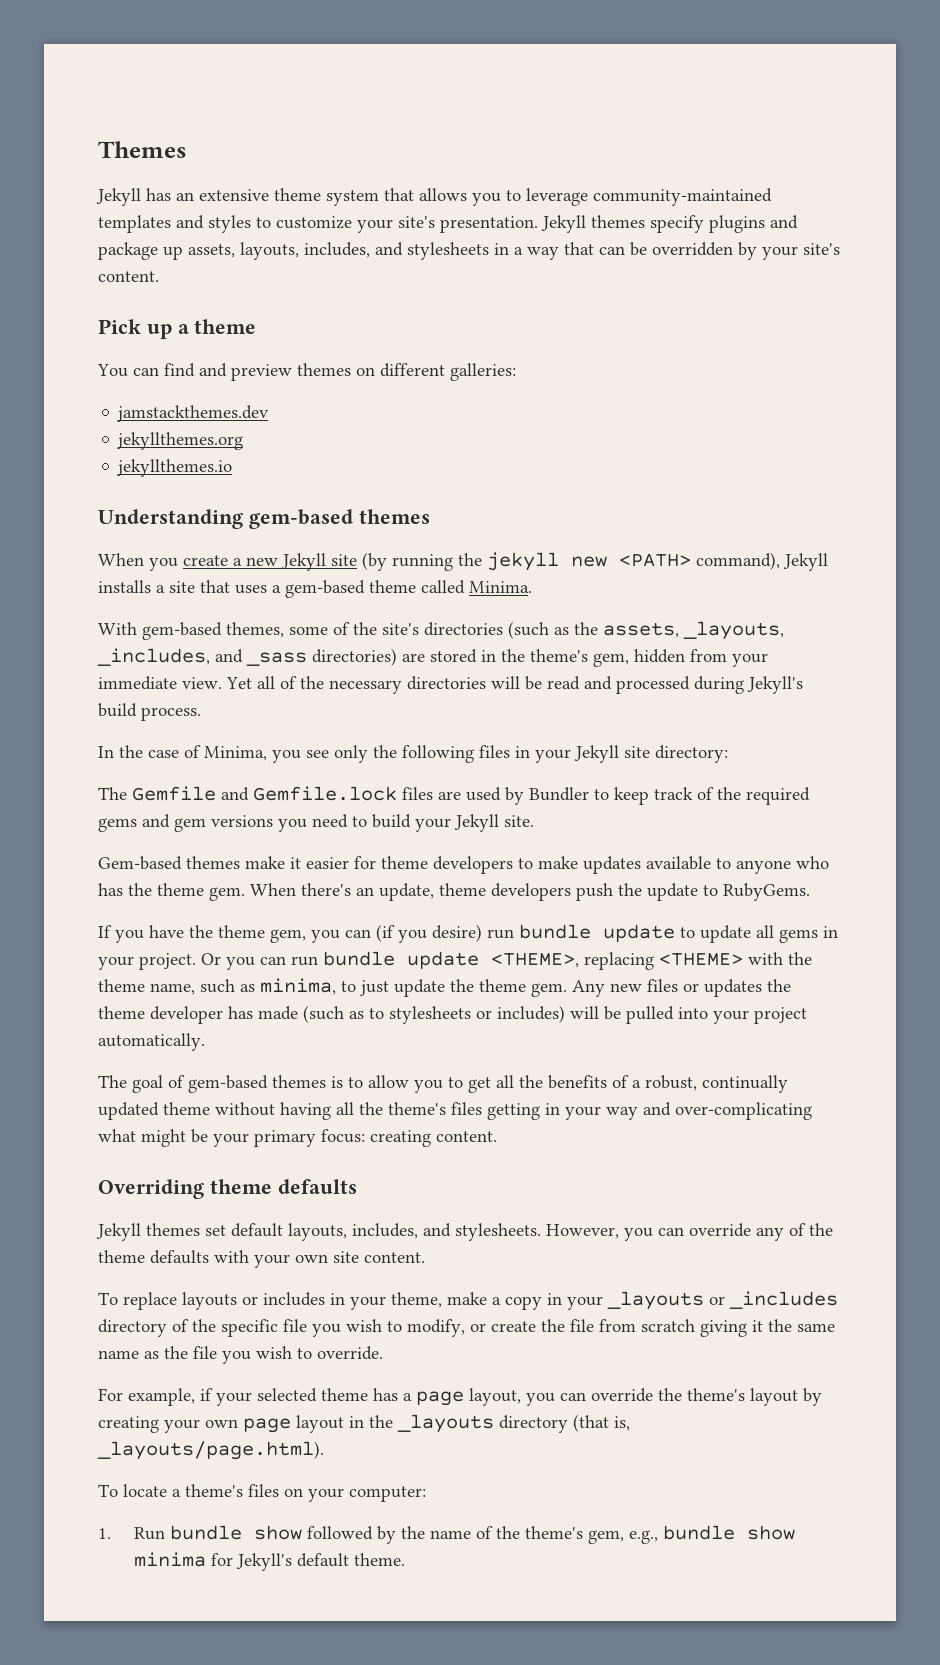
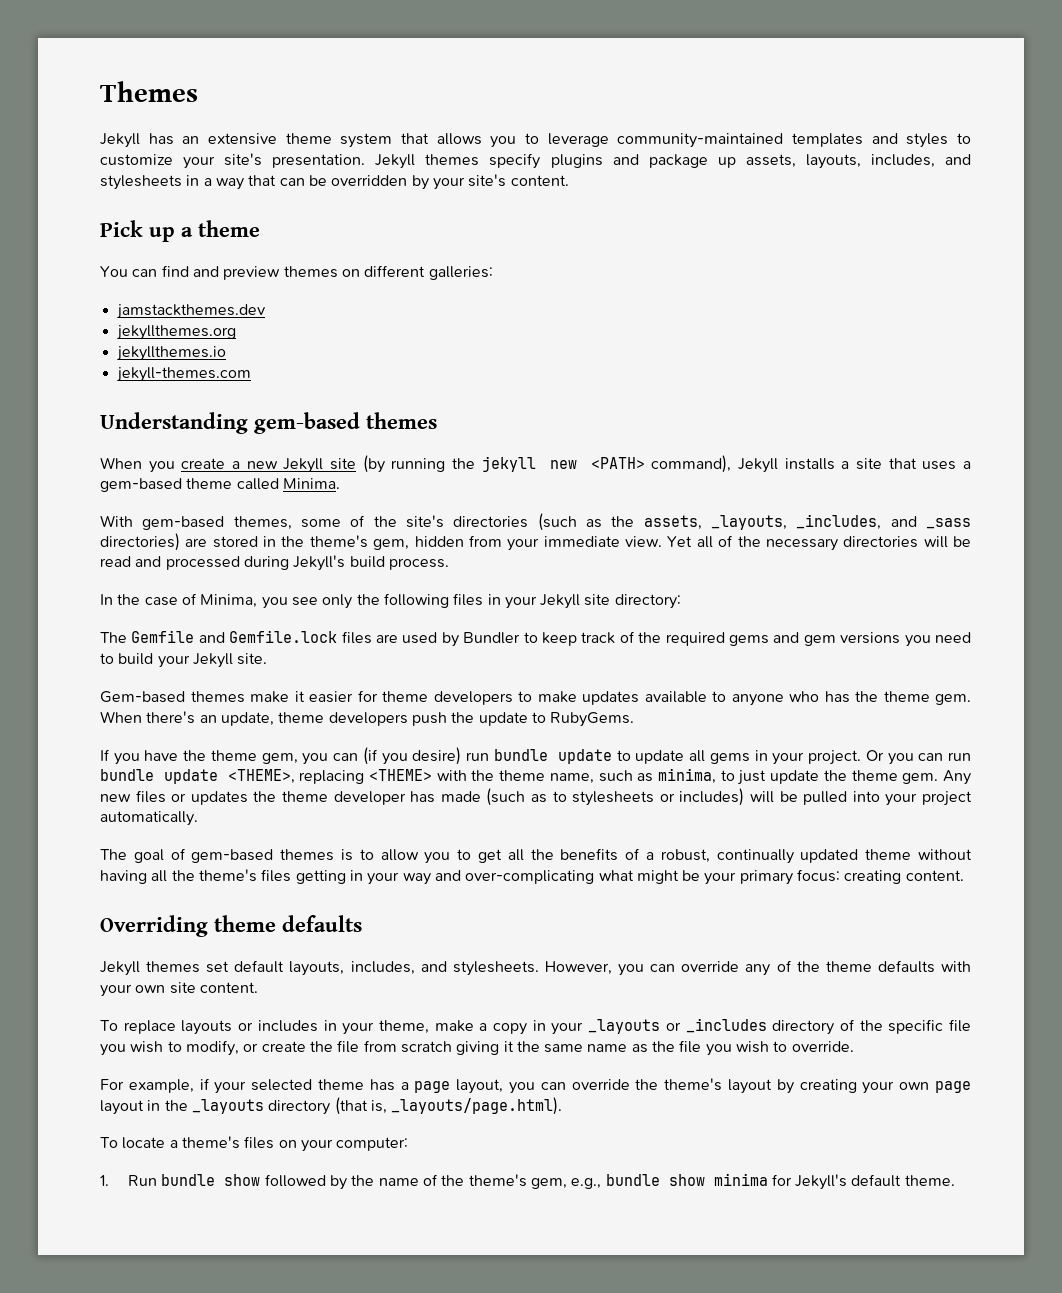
(233, 468) none -> [115,367,251,382] // jekyll-themes.com

